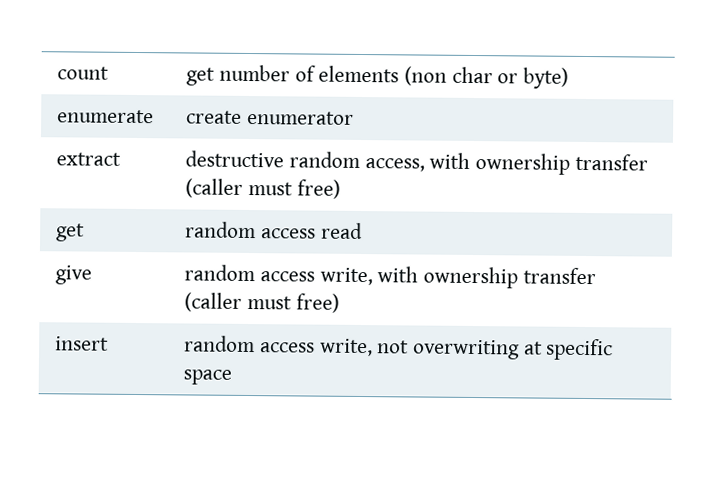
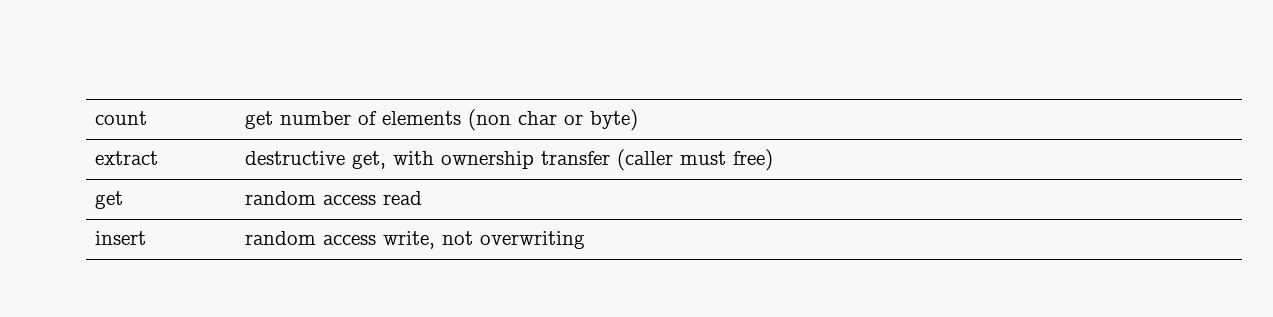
[57,109,155,124] [186,110,355,125] // enumerate | create enumerator -> (639, 120) none
[289,151,425,172] random access, -> [352,151,387,169] get,
[55,265,93,285] [184,264,596,289] [184,292,340,313] // give | random access write, with ownership transfer (caller must free) -> (423, 198) none
[523,338,614,361] [183,369,233,385] at specific space -> (586, 240) none

